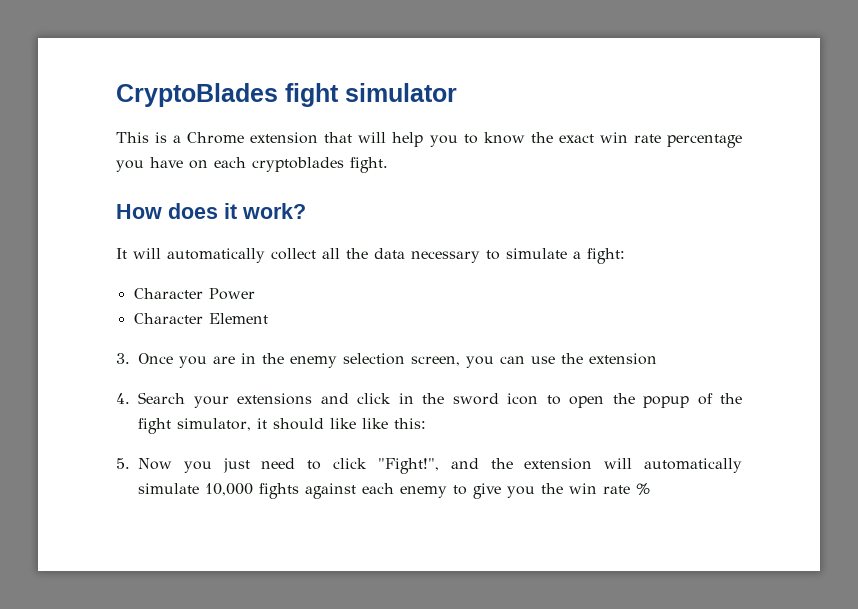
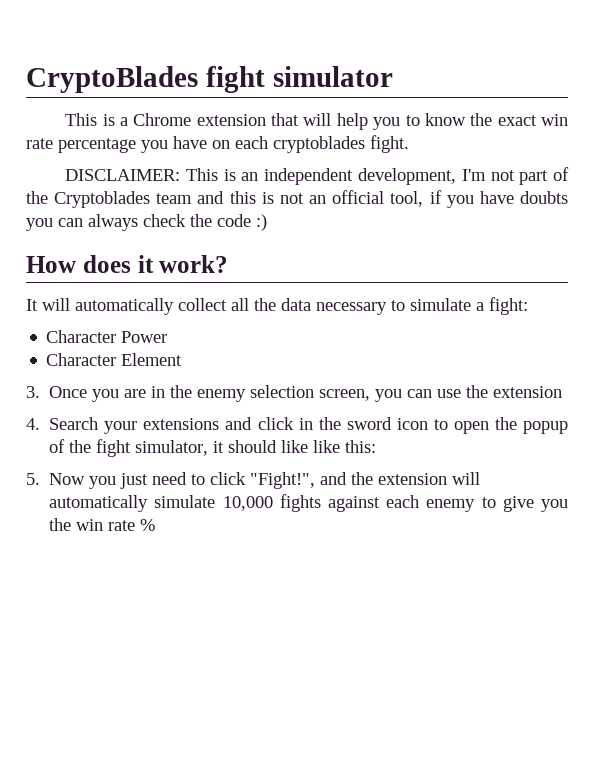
(388, 165) none -> [65,167,569,185] [26,190,568,208] [26,214,267,231] // DISCLAIMER: This is an independent development, I'm not part of the Cryptoblades team and this is not an official tool, if you have doubts you can always check the code :)

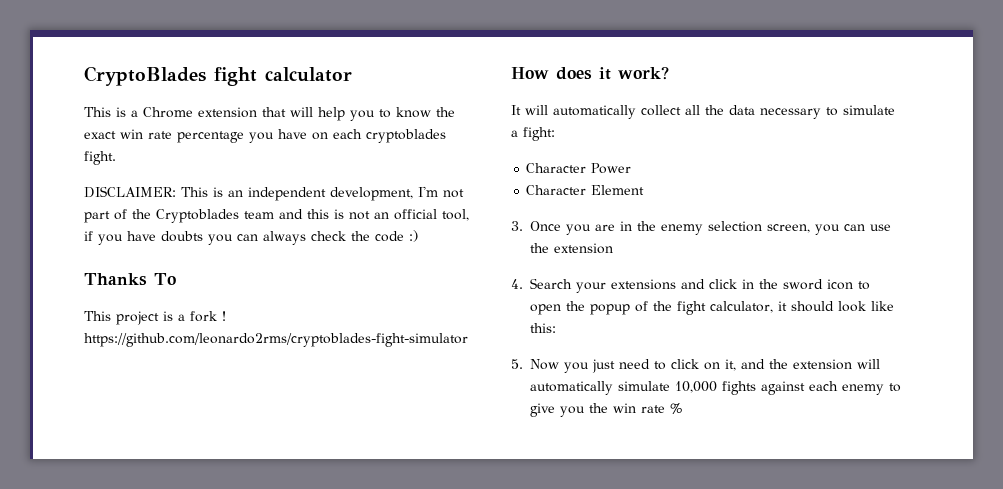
[272,66,393,87] simulator -> [265,67,352,82] calculator
(267, 222) none -> [84,273,176,286] [84,311,226,325] [84,333,468,347] // Thanks To // This project is a fork ! https://github.com/leonardo2rms/cryptoblades-fight-simulator
[135,440,209,456] simulator, -> [710,301,774,313] calculator,
[281,440,309,453] like -> [838,301,867,312] look
[250,472,316,489] "Fight!", -> [704,359,737,371] on it,

